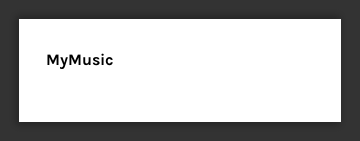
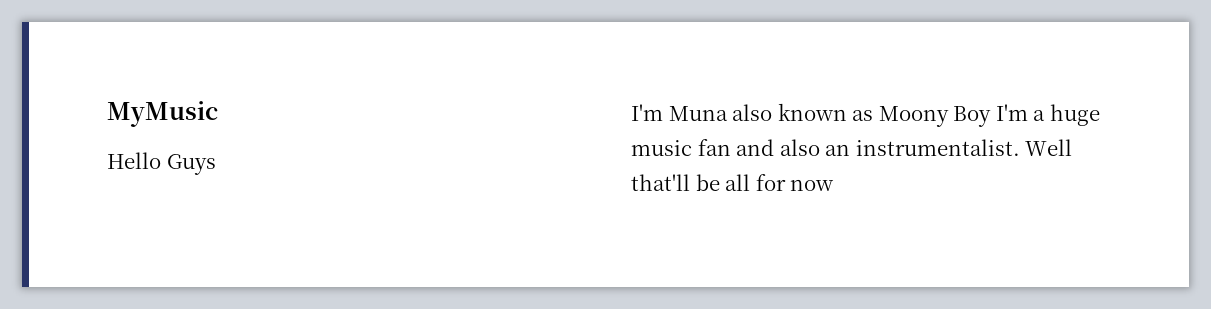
(113, 61) none -> [107,152,216,175] [631,103,1100,127] [631,139,1073,156] [631,174,835,191] // Hello Guys // I'm Muna also known as Moony Boy I'm a huge music fan and also an instrumentalist. Well that'll be all for now

